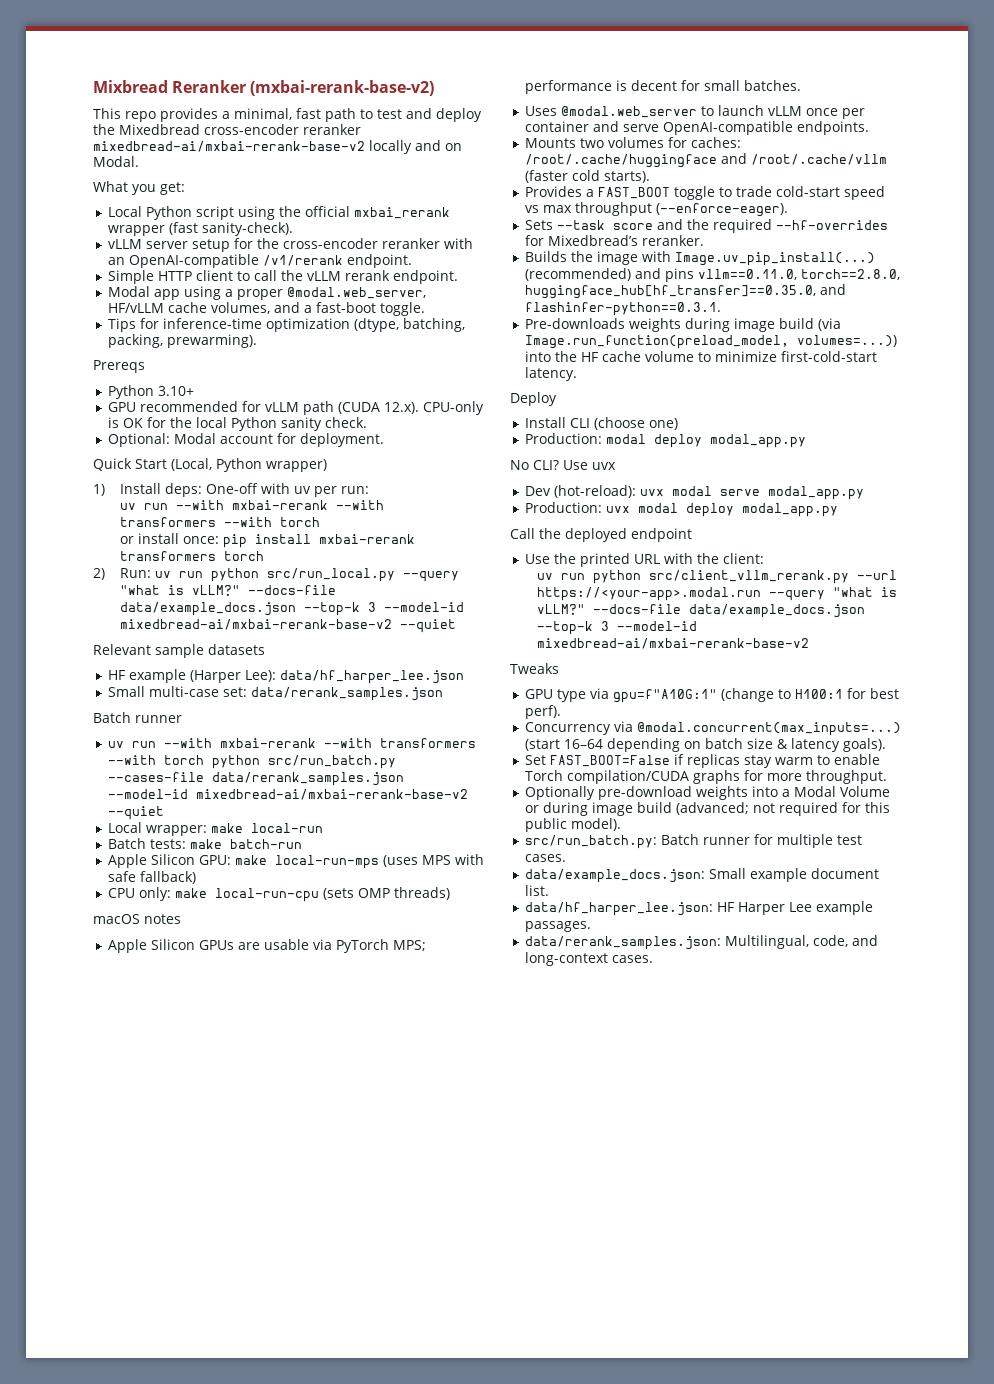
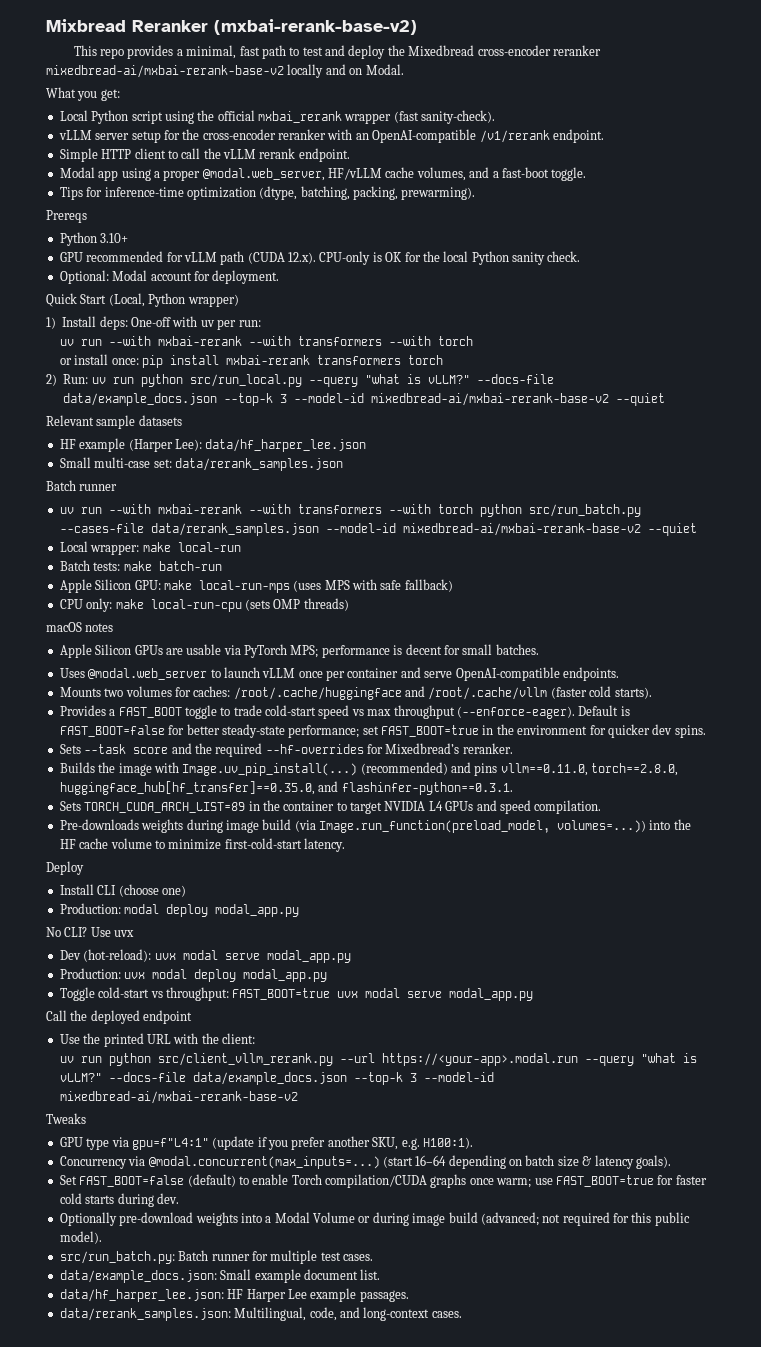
(788, 210) none -> [578,705,630,716] [59,724,706,738] Default is FAST_BOOT=false for better steady-state performance; set FAST_BOOT=true in the environment for quicker dev spins.
(721, 309) none -> [59,800,602,814] // Sets TORCH_CUDA_ARCH_LIST=89 in the container to target NVIDIA L4 GPUs and speed compilation.
(838, 510) none -> [59,987,534,1001] // Toggle cold-start vs throughput: FAST_BOOT=true uvx modal serve modal_app.py
[612,688,899,703] [524,705,561,719] gpu=f"A10G:1" (change to H100:1 for best perf). -> [131,1136,473,1150] gpu=f"L4:1" (update if you prefer another SKU, e.g. H100:1).
[549,754,813,768] FAST_BOOT=False if replicas stay warm -> [79,1174,236,1187] FAST_BOOT=false (default)
[743,770,887,784] for more throughput. -> [469,1175,707,1188] [59,1193,179,1207] once warm; use FAST_BOOT=true for faster cold starts during dev.

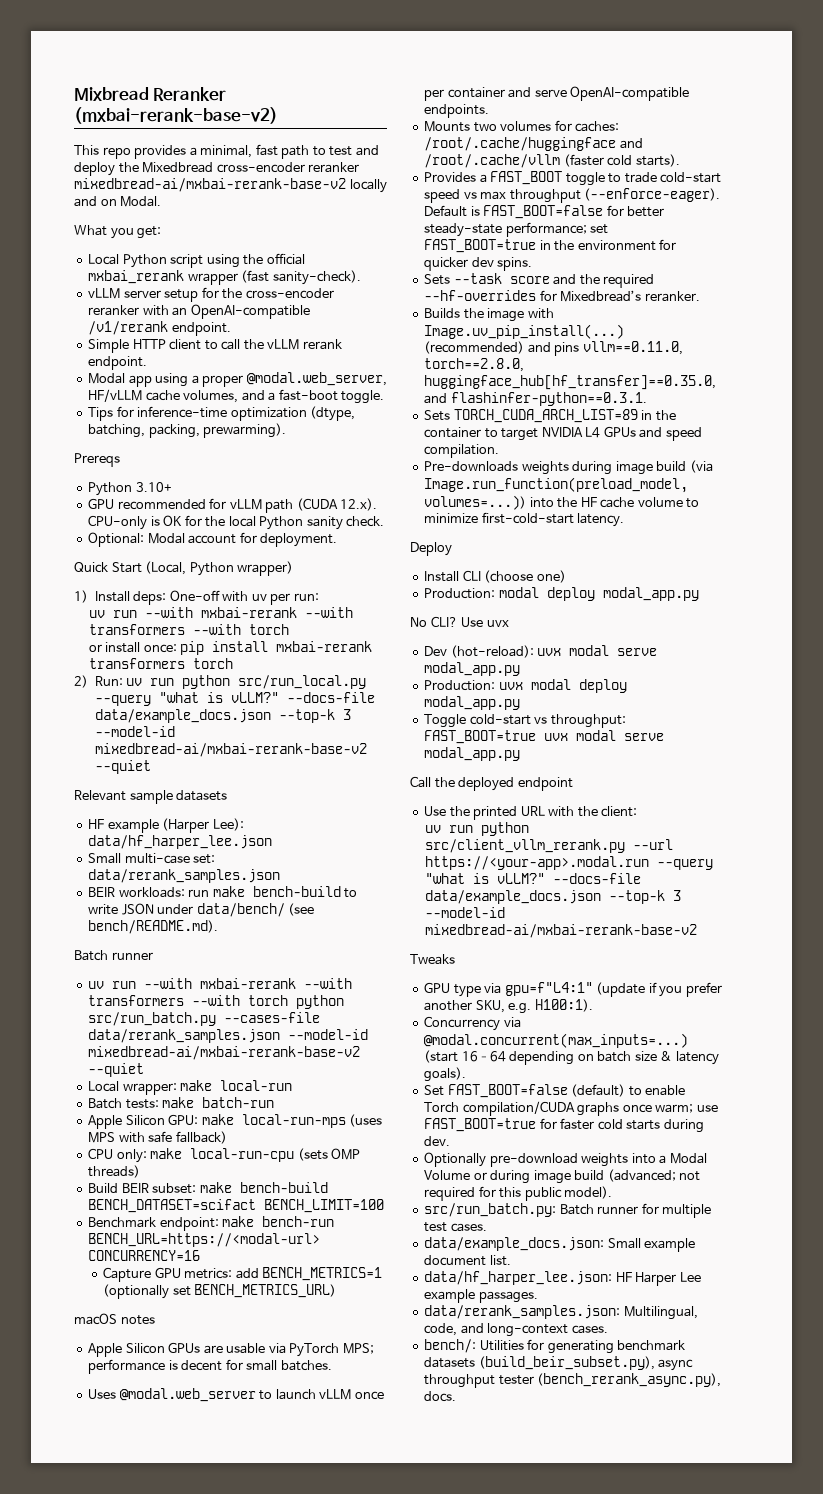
(343, 464) none -> [88,886,358,898] [88,903,315,917] [88,920,219,934] // BEIR workloads: run make bench-build to write JSON under data/bench/ (see bench/README.md).
(349, 604) none -> [88,1182,328,1194] [88,1199,385,1213] [88,1216,335,1231] [88,1233,321,1247] [88,1250,201,1261] [103,1267,383,1282] [103,1284,337,1299] // Build BEIR subset: make bench-build BENCH_DATASET=scifact BENCH_LIMIT=100 // Benchmark endpoint: make bench-run BENCH_URL=https://<modal-url> CONCURRENCY=16 // Capture GPU metrics: add BENCH_METRICS=1 (optionally set BENCH_METRICS_URL)
(462, 1314) none -> [424,1339,686,1354] [424,1356,694,1371] [424,1373,722,1388] [424,1391,457,1402] // bench/: Utilities for generating benchmark datasets (build_beir_subset.py), async throughput tester (bench_rerank_async.py), docs.

